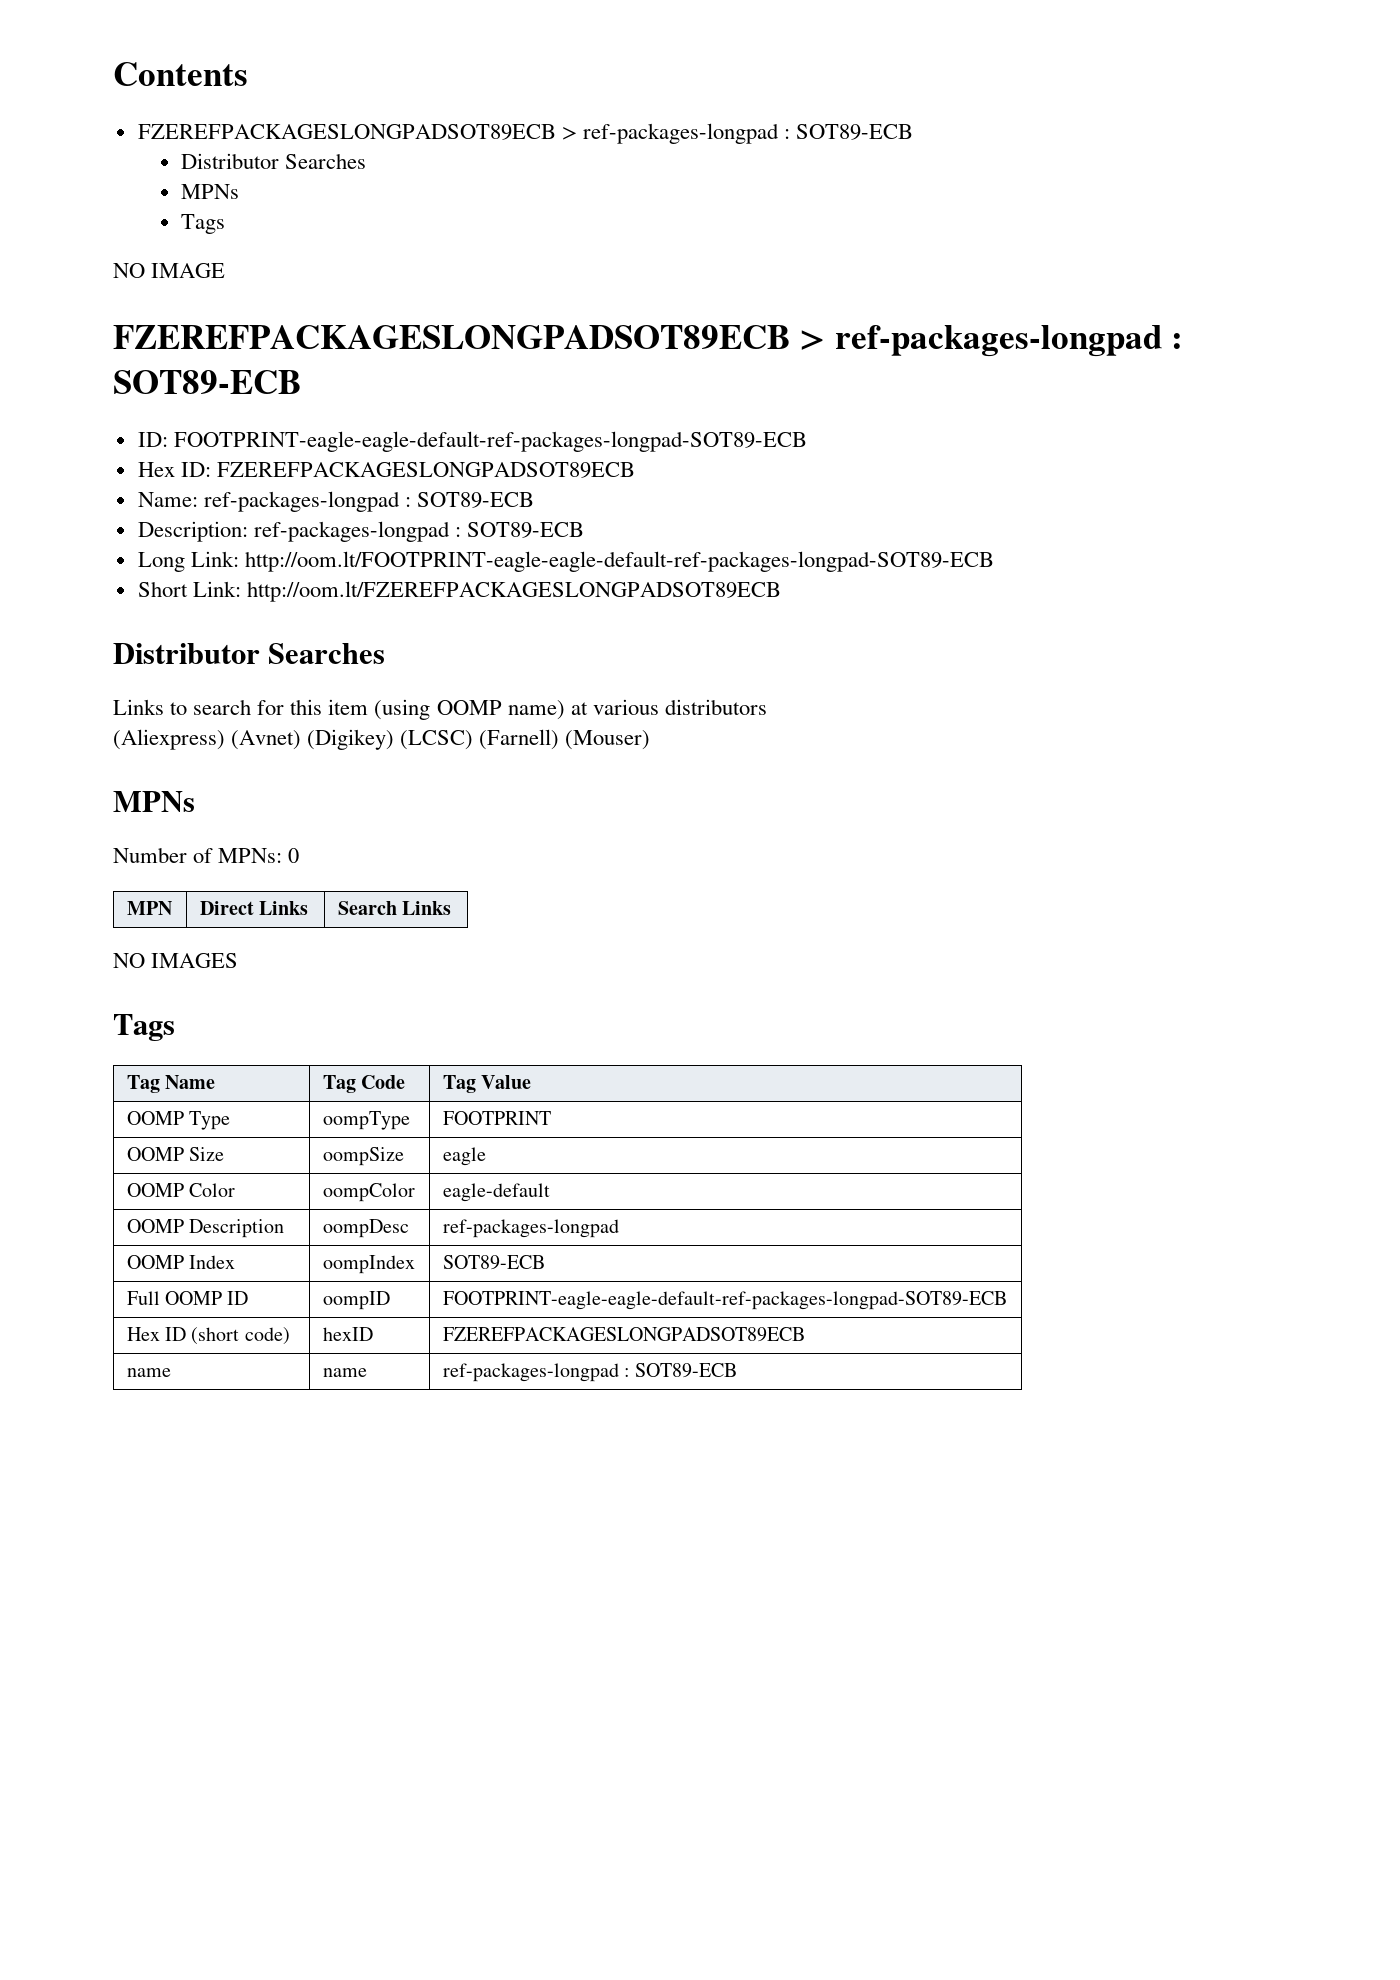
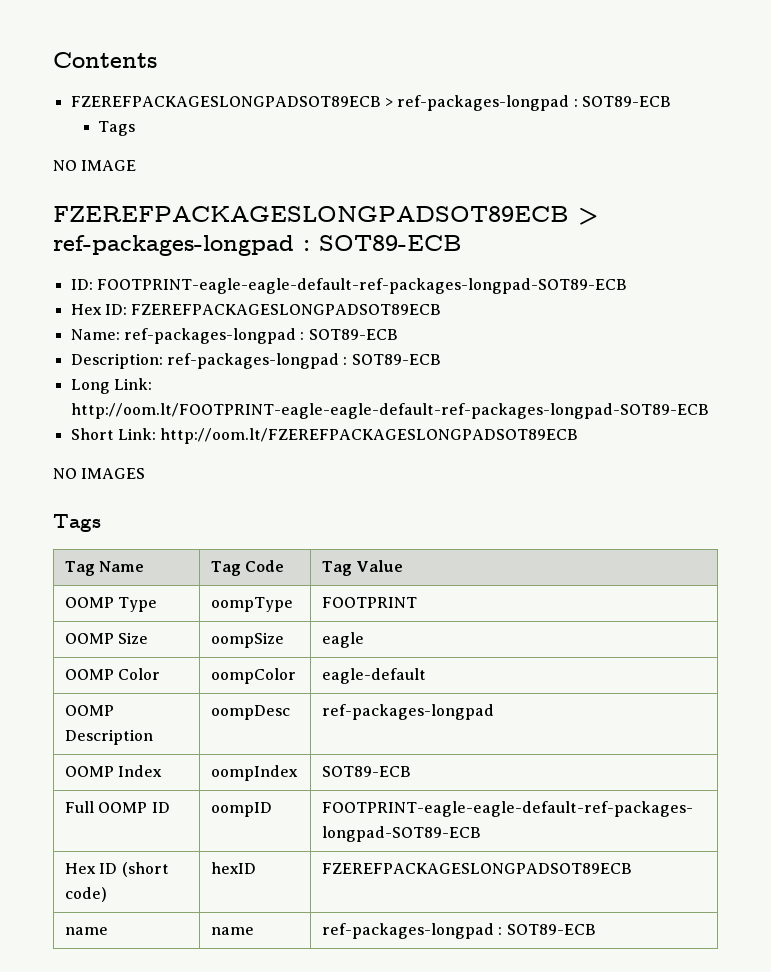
[181,153,367,169] [181,184,240,199] // Distributor Searches // MPNs -> (671, 101) none
[113,643,386,664] [113,699,767,720] [113,729,651,750] [113,791,195,812] [113,847,300,863] [126,901,173,915] [199,901,309,915] [337,901,452,915] // Distributor Searches // Links to search for this item (using OOMP name) at various distributors // (Aliexpress) (Avnet) (Digikey) (LCSC) (Farnell) (Mouser) // MPNs // Number of MPNs: 0 // MPN | Direct Links | Search Links -> (579, 436) none

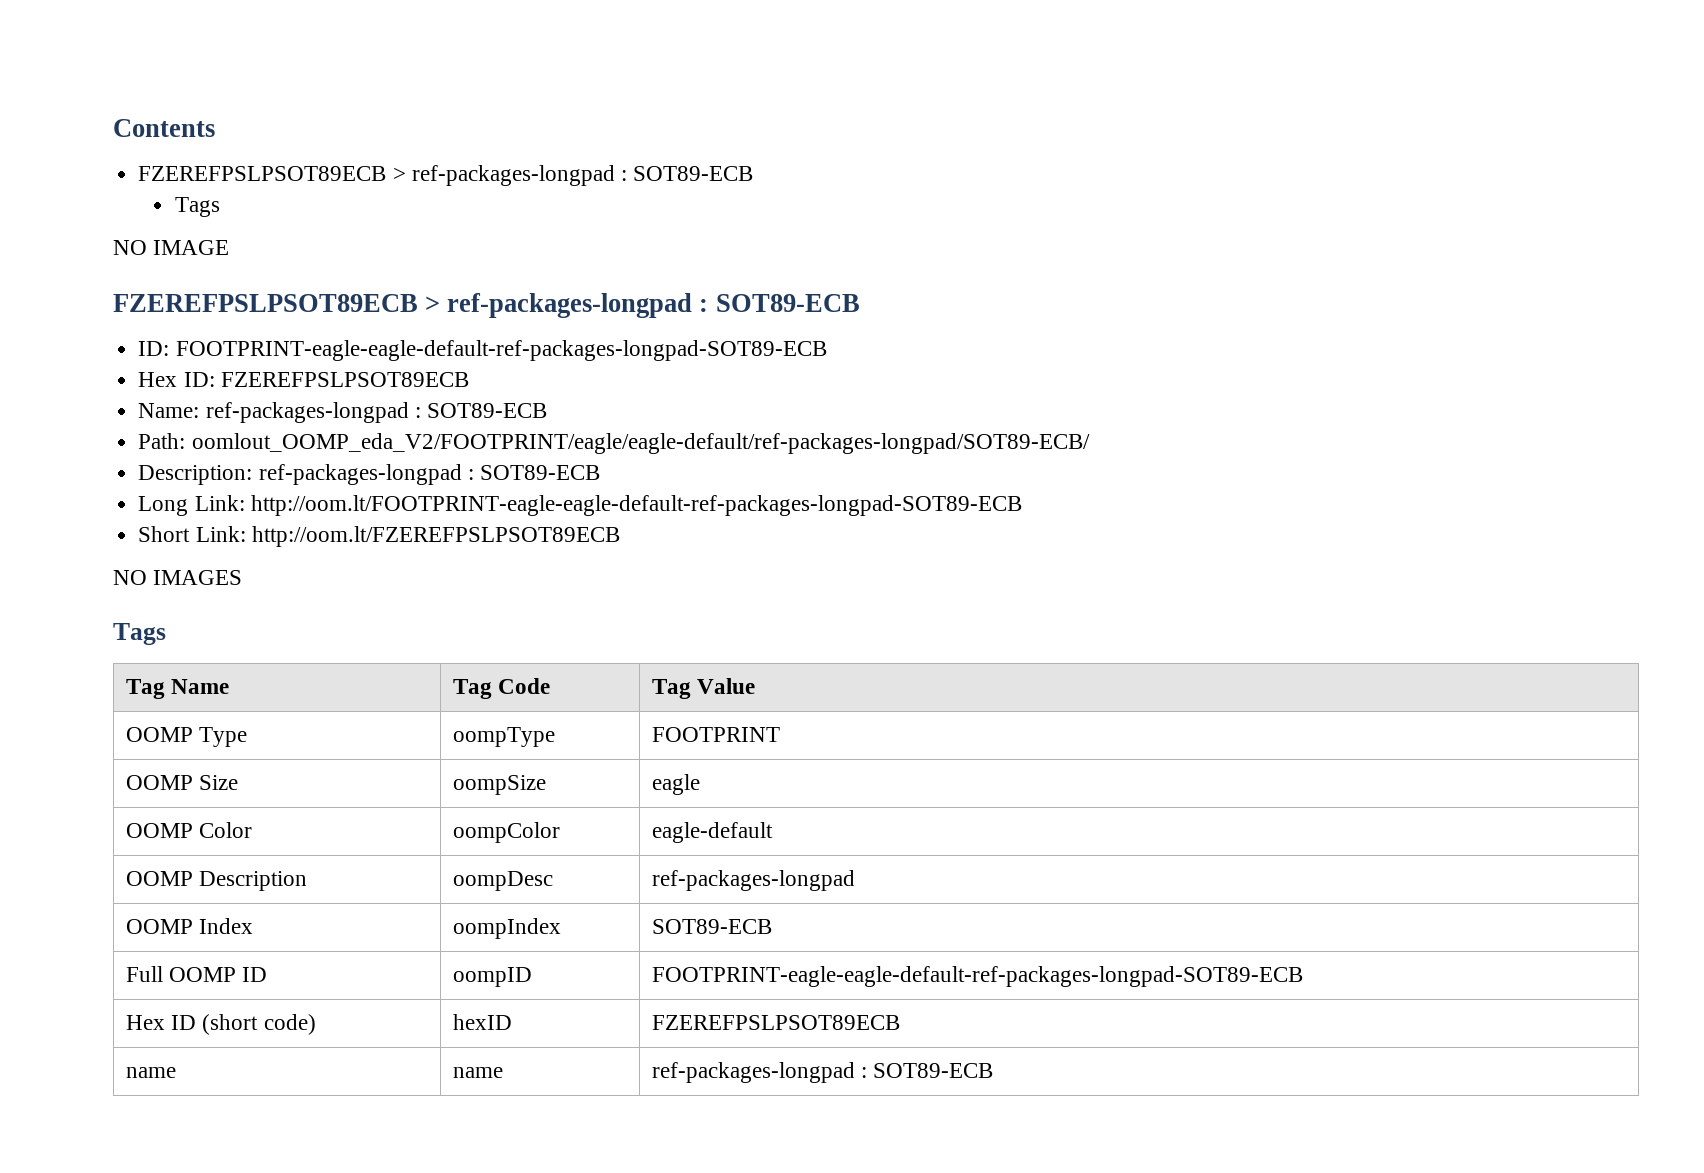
[70,96,381,107] FZEREFPACKAGESLONGPADSOT89ECB -> [138,166,387,181] FZEREFPSLPSOT89ECB
[53,206,569,222] FZEREFPACKAGESLONGPADSOT89ECB -> [113,294,418,312] FZEREFPSLPSOT89ECB
[131,304,442,315] FZEREFPACKAGESLONGPADSOT89ECB -> [220,372,469,387] FZEREFPSLPSOT89ECB
(398, 334) none -> [138,433,1090,454] // Path: oomlout_OOMP_eda_V2/FOOTPRINT/eagle/eagle-default/ref-packages-longpad/SOT89-ECB/
[160,428,579,444] http://oom.lt/FZEREFPACKAGESLONGPADSOT89ECB -> [251,526,620,547] http://oom.lt/FZEREFPSLPSOT89ECB
[322,863,633,874] FZEREFPACKAGESLONGPADSOT89ECB -> [652,1015,901,1030] FZEREFPSLPSOT89ECB

